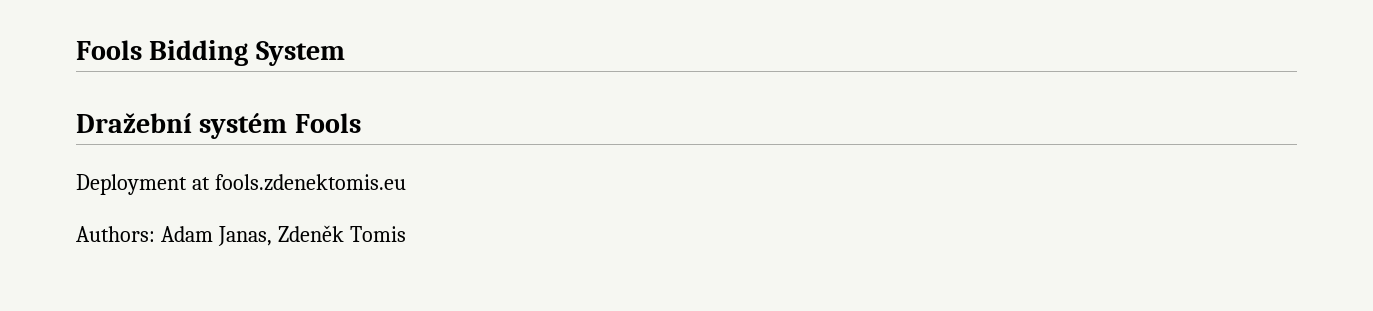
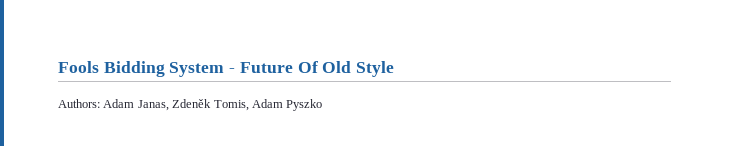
[76,113,361,139] [76,174,406,195] // Dražební systém Fools // Deployment at fools.zdenektomis.eu -> [229,61,395,77] - Future Of Old Style
[349,226,406,242] Tomis -> [213,99,323,111] Tomis, Adam Pyszko

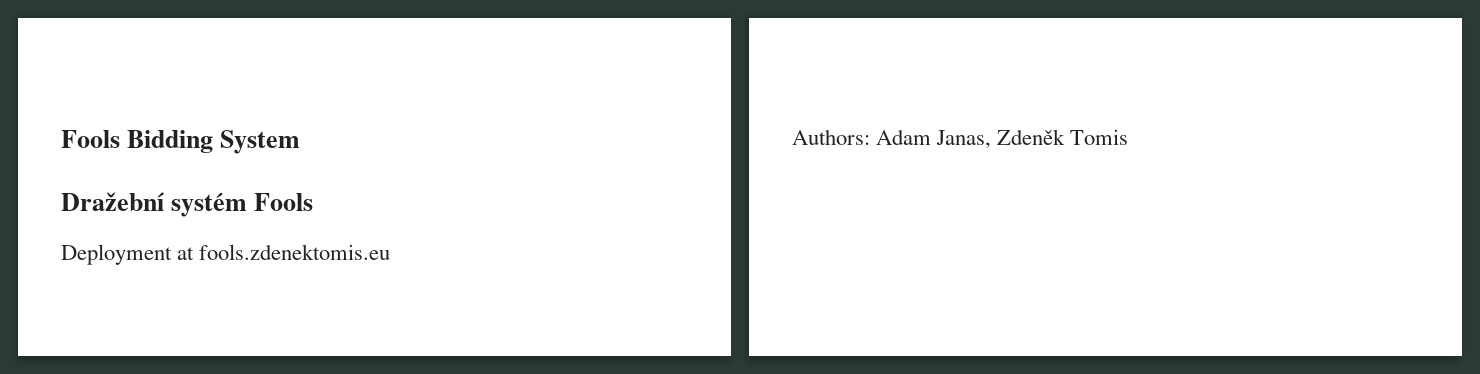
[229,61,395,77] - Future Of Old Style -> [61,192,314,217] [61,244,391,265] // Dražební systém Fools // Deployment at fools.zdenektomis.eu
[213,99,323,111] Tomis, Adam Pyszko -> [1070,129,1129,145] Tomis

